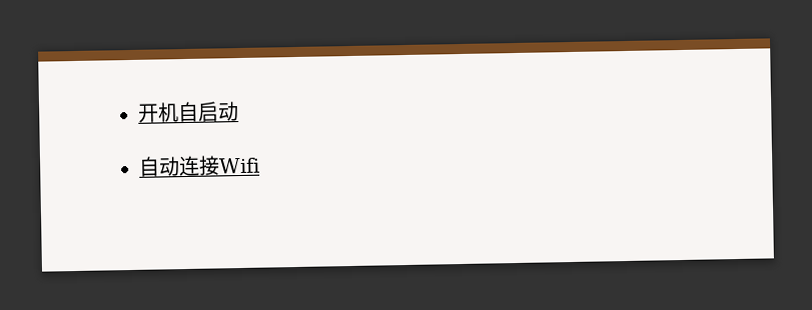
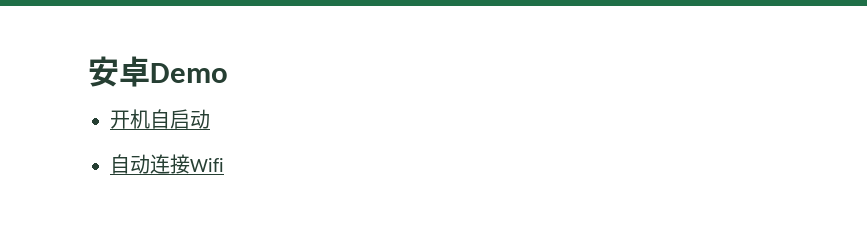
(138, 113) none -> [88,56,228,87] 安卓Demo //

